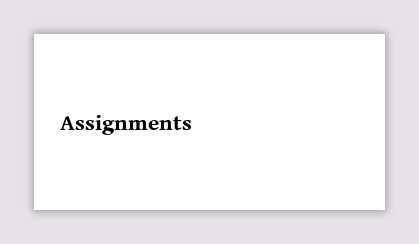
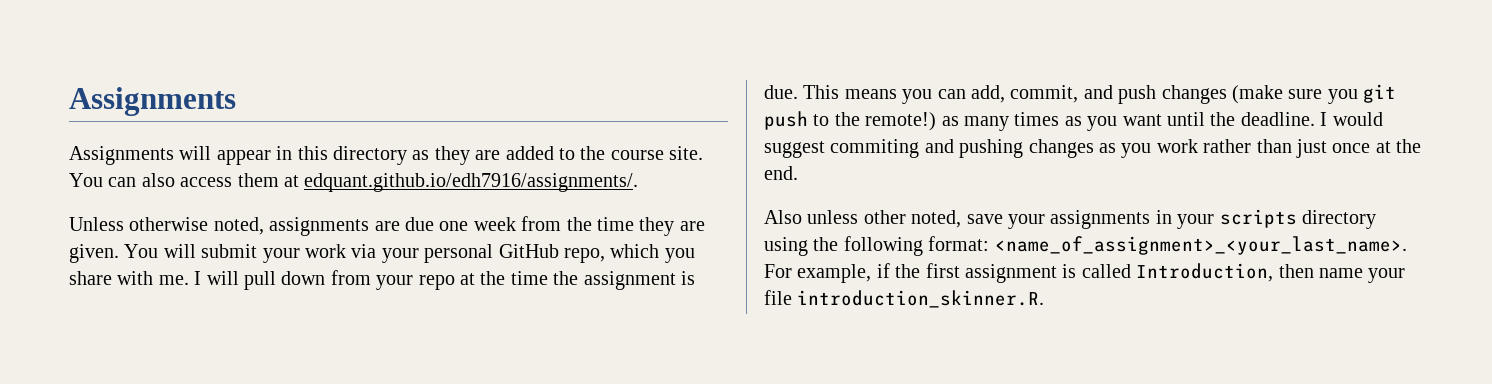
[60,115,192,135] Assignments -> [69,87,236,116] [69,146,704,165] [69,173,639,192] [69,216,705,236] [69,244,695,263] [69,270,695,290] [764,84,1397,104] [764,111,1383,131] [764,139,1422,158] [764,166,798,180] [764,209,1376,229] [764,236,1407,256] [764,263,1406,283] [764,290,1045,308] Assignments // Assignments will appear in this directory as they are added to the course site. You can also access them at edquant.github.io/edh7916/assignments/. // Unless otherwise noted, assignments are due one week from the time they are given. You will submit your work via your personal GitHub repo, which you share with me. I will pull down from your repo at the time the assignment is due. This means you can add, commit, and push changes (make sure you git push to the remote!) as many times as you want until the deadline. I would suggest commiting and pushing changes as you work rather than just once at the end. // Also unless other noted, save your assignments in your scripts directory using the following format: <name_of_assignment>_<your_last_name>. For example, if the first assignment is called Introduction, then name your file introduction_skinner.R.

